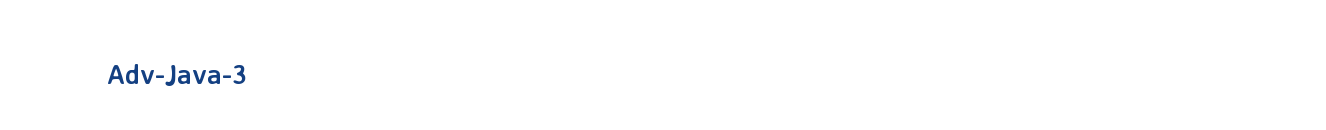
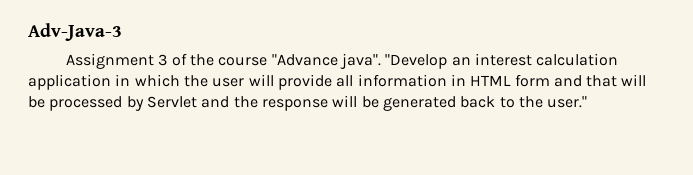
(247, 75) none -> [66,53,619,69] [28,74,647,90] [28,95,588,111] // Assignment 3 of the course "Advance java". "Develop an interest calculation application in which the user will provide all information in HTML form and that will be processed by Servlet and the response will be generated back to the user."

